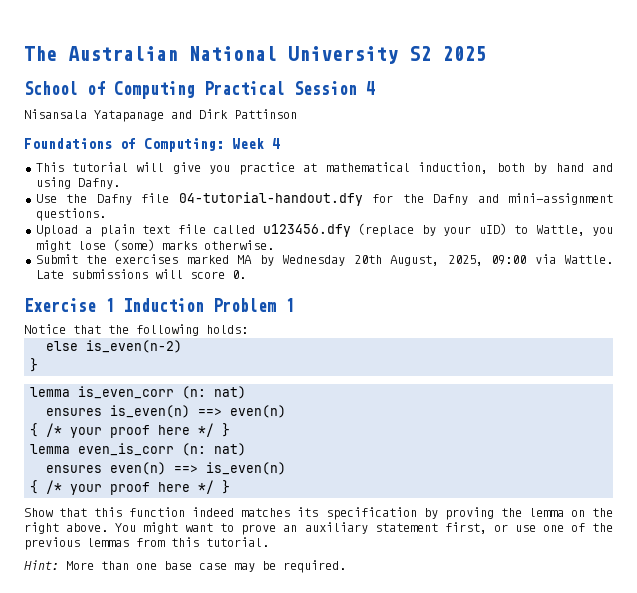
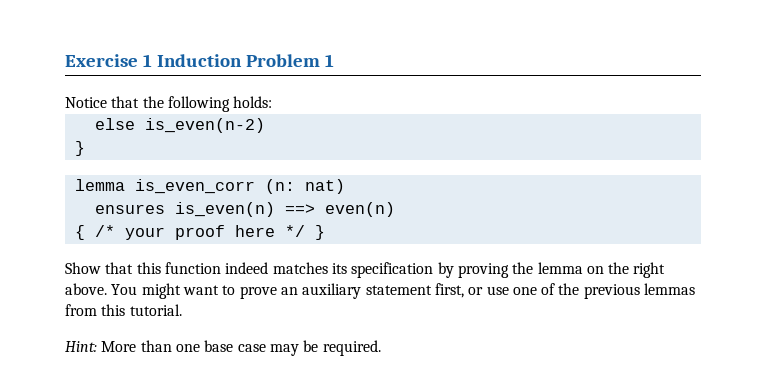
[24,46,486,64] [24,81,375,99] [24,109,297,122] [24,138,280,152] [35,162,613,175] [35,177,120,189] [35,192,614,206] [35,208,106,221] [35,223,613,237] [35,239,274,252] [35,254,613,266] [35,269,246,279] The Australian National University S2 2025 // School of Computing Practical Session 4 // Nisansala Yatapanage and Dirk Pattinson // Foundations of Computing: Week 4 // This tutorial will give you practice at mathematical induction, both by hand and using Dafny. // Use the Dafny file 04-tutorial-handout.dfy for the Dafny and mini-assignment questions. // Upload a plain text file called u123456.dfy (replace by your uID) to Wattle, you might lose (some) marks otherwise. // Submit the exercises marked MA by Wednesday 20th August, 2025, 09:00 via Wattle. Late submissions will score 0. // -> (65, 60) none
[30,443,247,456] [46,462,287,475] [30,480,231,495] // lemma even_is_corr (n: nat) // ensures even(n) ==> is_even(n) // { /* your proof here */ } -> (325, 232) none

